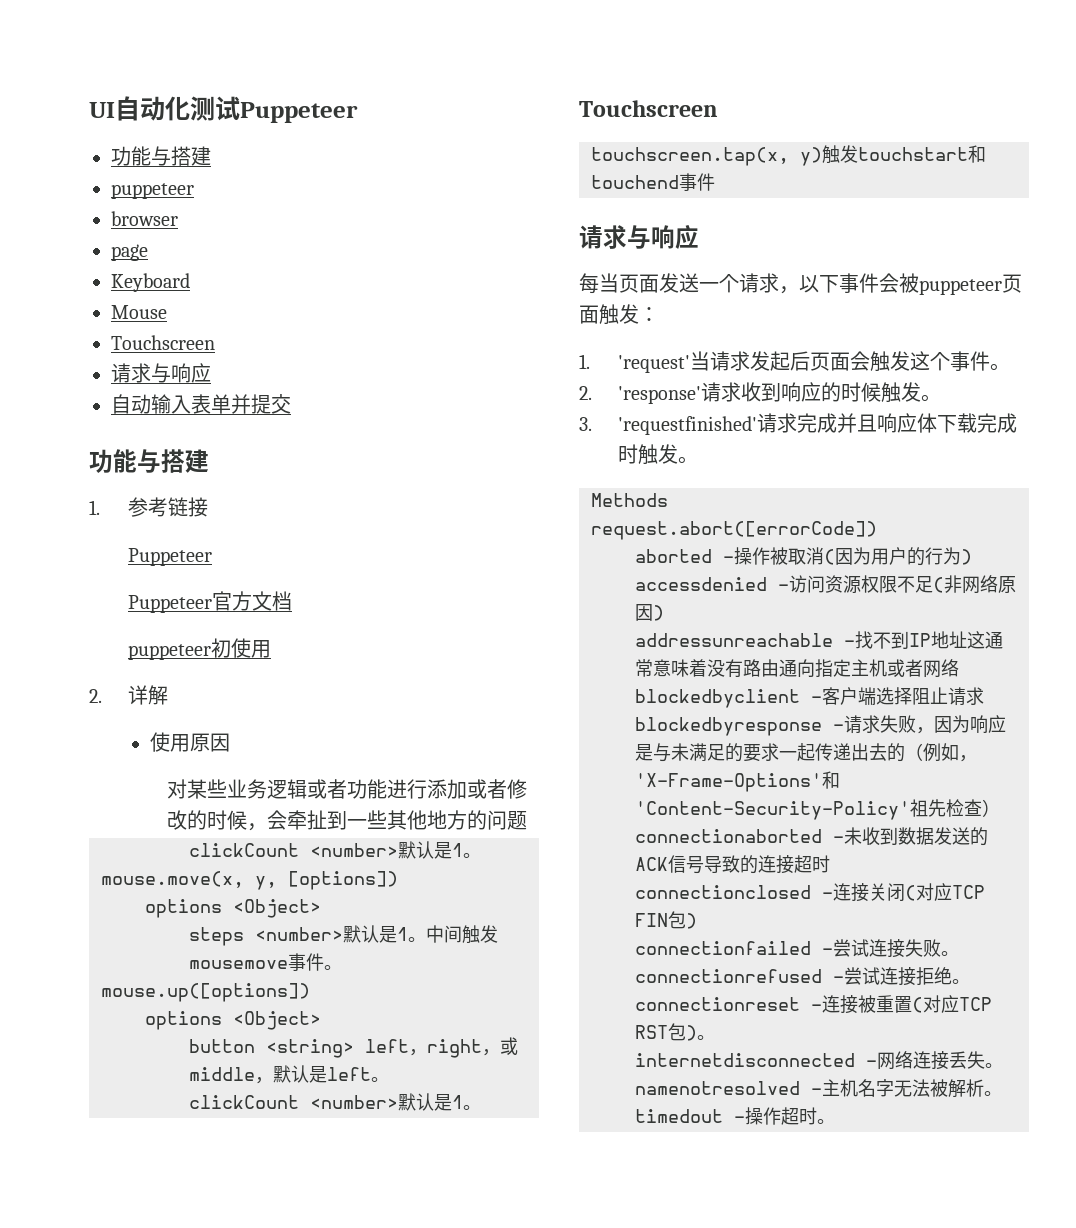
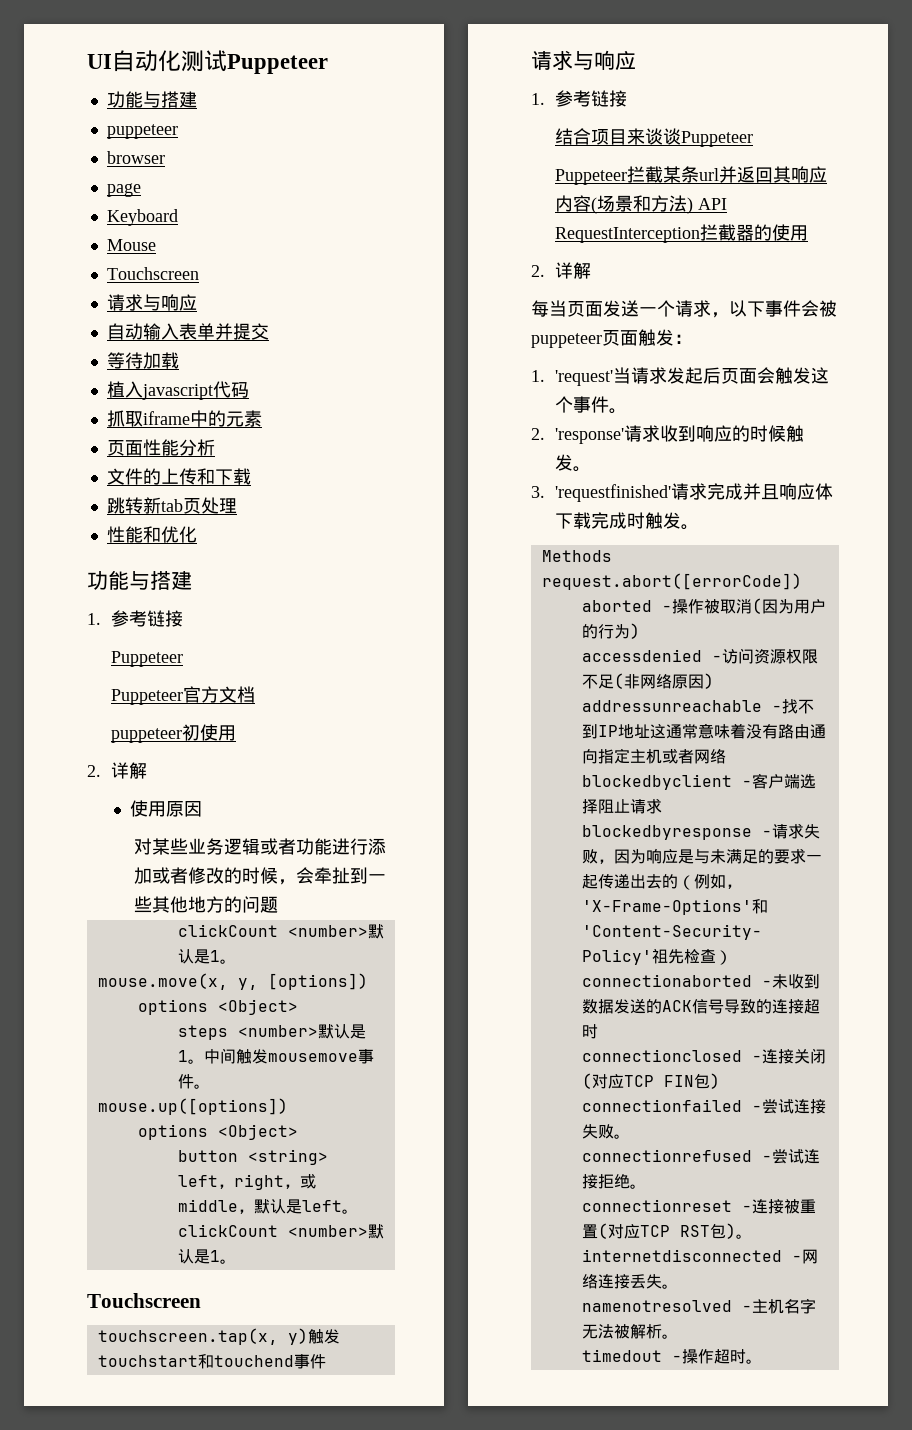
(291, 404) none -> [106,352,179,369] [106,381,249,400] [106,410,262,427] [106,439,215,456] [106,468,251,485] [106,497,237,514] [106,526,197,543] // 等待加载 // 植入javascript代码 // 抓取iframe中的元素 // 页面性能分析 // 文件的上传和下载 // 跳转新tab页处理 // 性能和优化
(699, 237) none -> [531,90,627,107] [554,128,753,147] [554,166,827,185] [554,195,727,214] [554,224,808,243] [531,262,591,279] // 1.参考链接 // 结合项目来谈谈Puppeteer // Puppeteer拦截某条url并返回其响应内容(场景和方法) API RequestInterception拦截器的使用 // 2.详解

